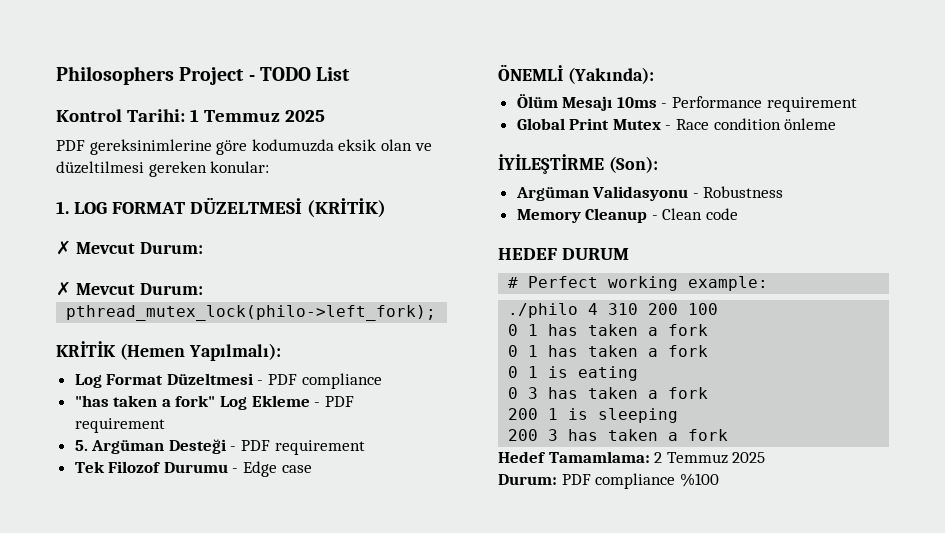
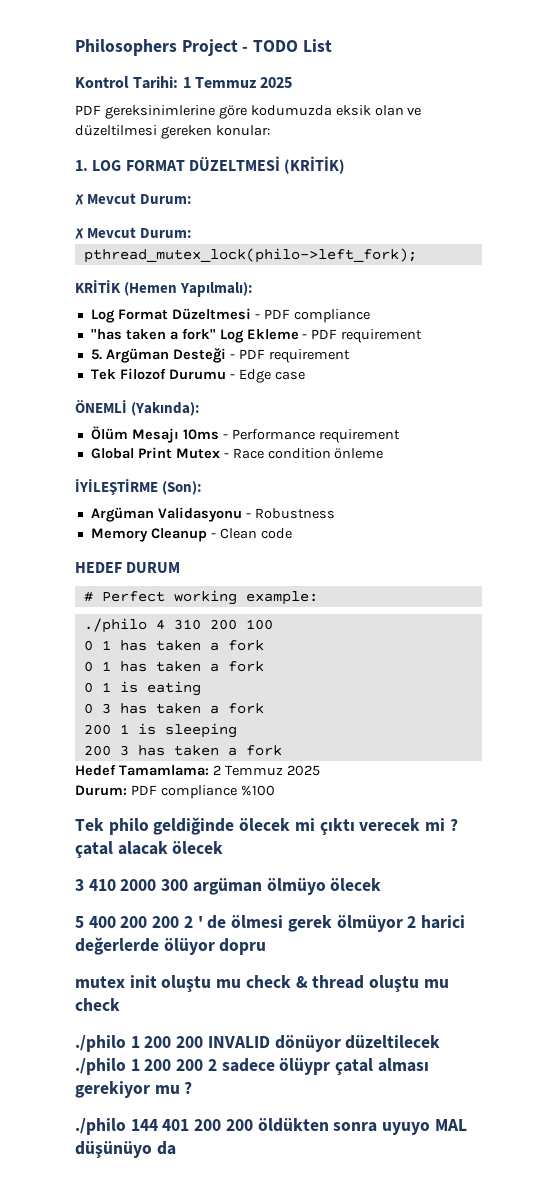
(719, 480) none -> [75,817,458,836] [75,841,224,859] [75,878,382,895] [75,915,465,932] [75,937,267,955] [75,975,449,993] [75,998,120,1011] [75,1035,441,1052] [75,1058,429,1076] [75,1081,193,1098] [75,1118,467,1135] [75,1141,176,1159] // Tek philo geldiğinde ölecek mi çıktı verecek mi ? çatal alacak ölecek // 3 410 2000 300 argüman ölmüyo ölecek // 5 400 200 200 2 ' de ölmesi gerek ölmüyor 2 harici değerlerde ölüyor dopru // mutex init oluştu mu check & thread oluştu mu check // ./philo 1 200 200 INVALID dönüyor düzeltilecek ./philo 1 200 200 2 sadece ölüypr çatal alması gerekiyor mu ? // ./philo 144 401 200 200 öldükten sonra uyuyo MAL düşünüyo da

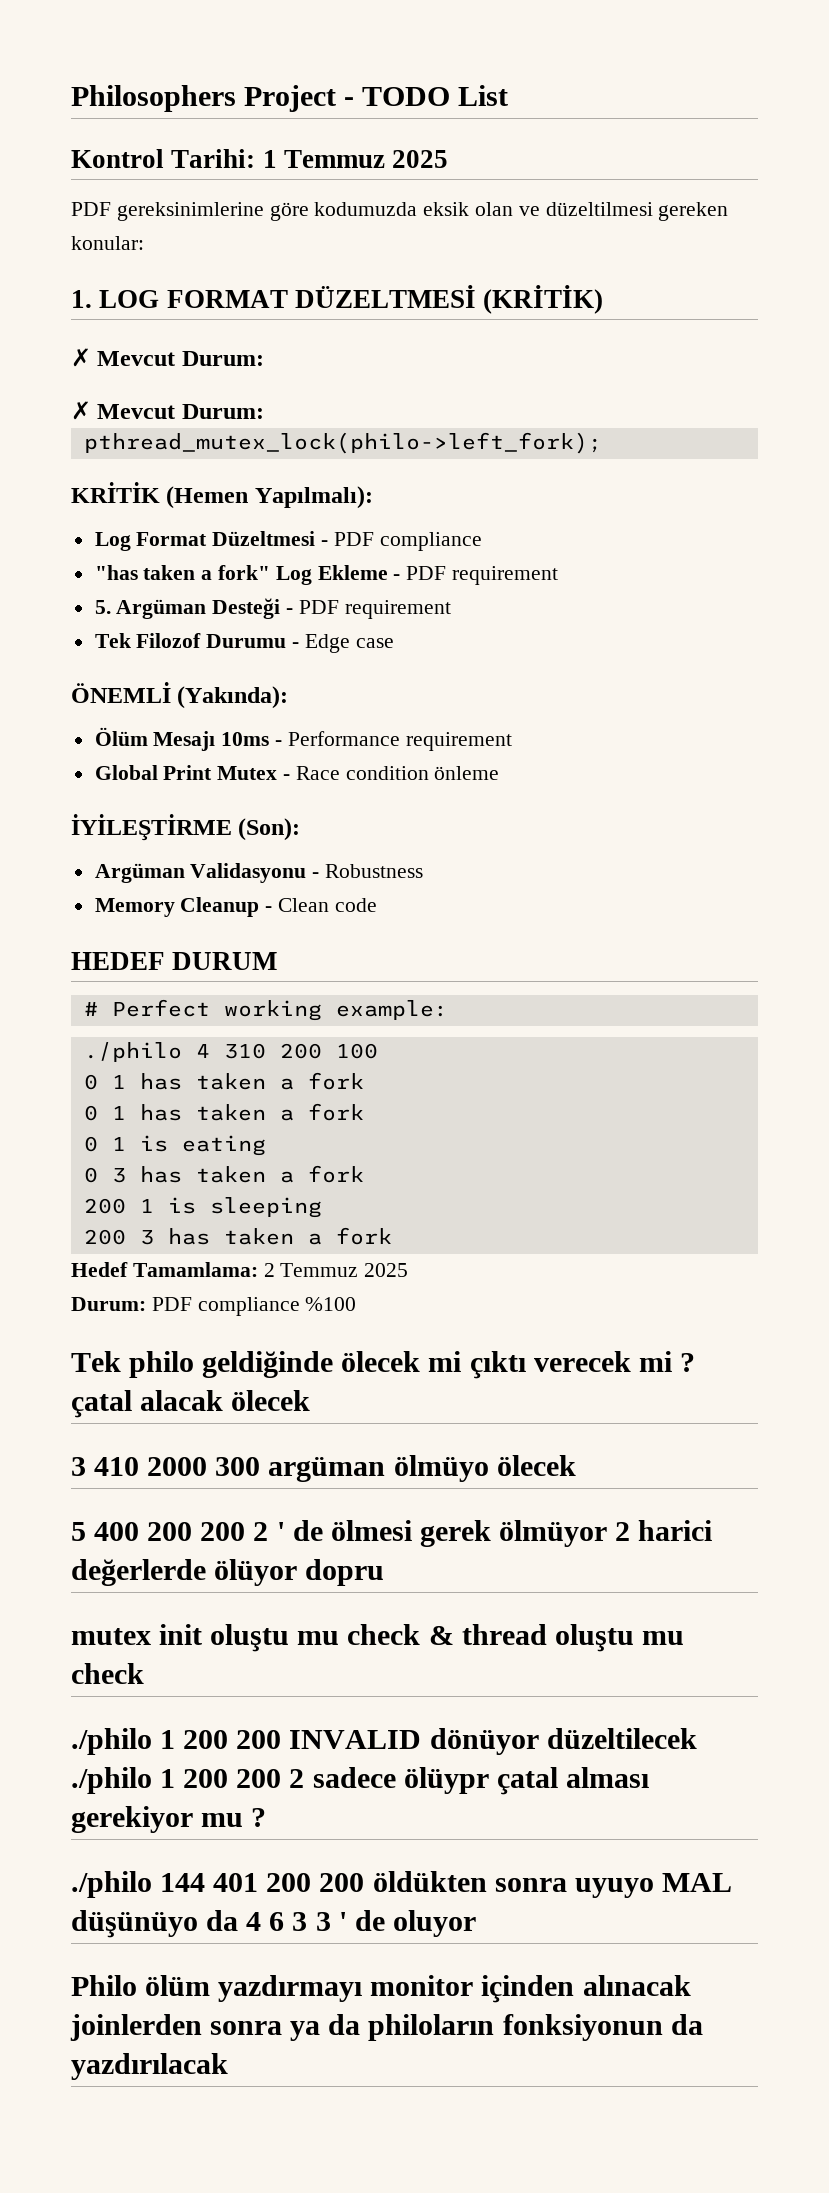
(176, 1148) none -> [246,1910,476,1937] [71,1975,691,2003] [70,2014,703,2041] [71,2053,228,2080] 4 6 3 3 ' de oluyor // Philo ölüm yazdırmayı monitor içinden alınacak joinlerden sonra ya da philoların fonksiyonun da yazdırılacak

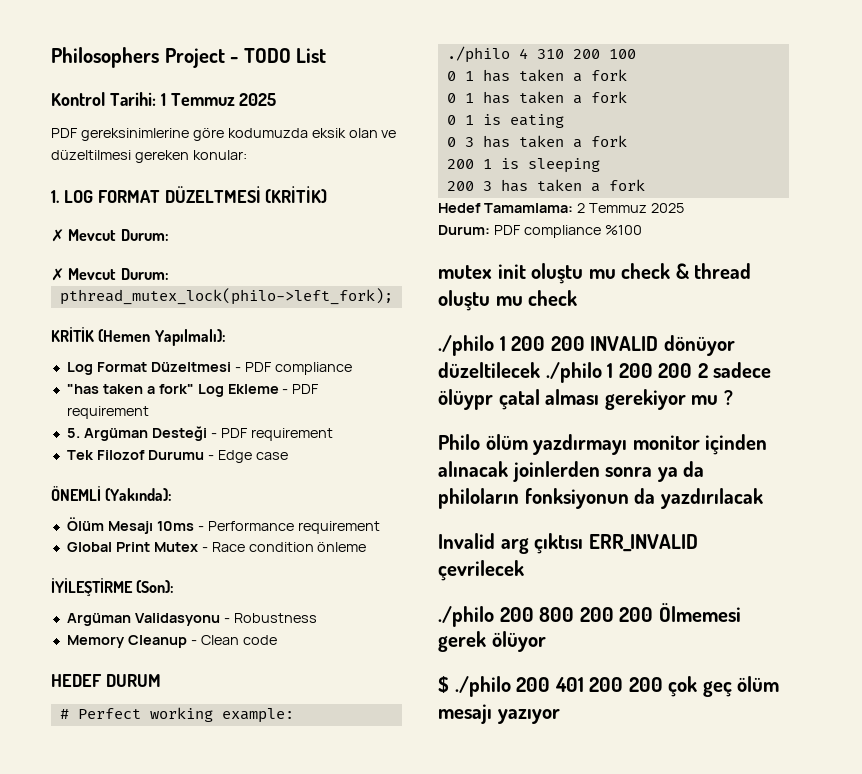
[71,1351,695,1379] [71,1390,311,1418] [71,1455,576,1482] [71,1520,713,1547] [71,1559,385,1586] // Tek philo geldiğinde ölecek mi çıktı verecek mi ? çatal alacak ölecek // 3 410 2000 300 argüman ölmüyo ölecek // 5 400 200 200 2 ' de ölmesi gerek ölmüyor 2 harici değerlerde ölüyor dopru -> (642, 230) none
[71,1871,732,1898] [71,1910,476,1938] // ./philo 144 401 200 200 öldükten sonra uyuyo MAL düşünüyo da 4 6 3 3 ' de oluyor -> (733, 397) none
(228, 2066) none -> [438,533,698,554] [438,560,524,581] [438,603,741,627] [438,631,546,652] [438,676,780,697] [438,704,560,724] // Invalid arg çıktısı ERR_INVALID çevrilecek // ./philo 200 800 200 200 Ölmemesi gerek ölüyor // $ ./philo 200 401 200 200 çok geç ölüm mesajı yazıyor

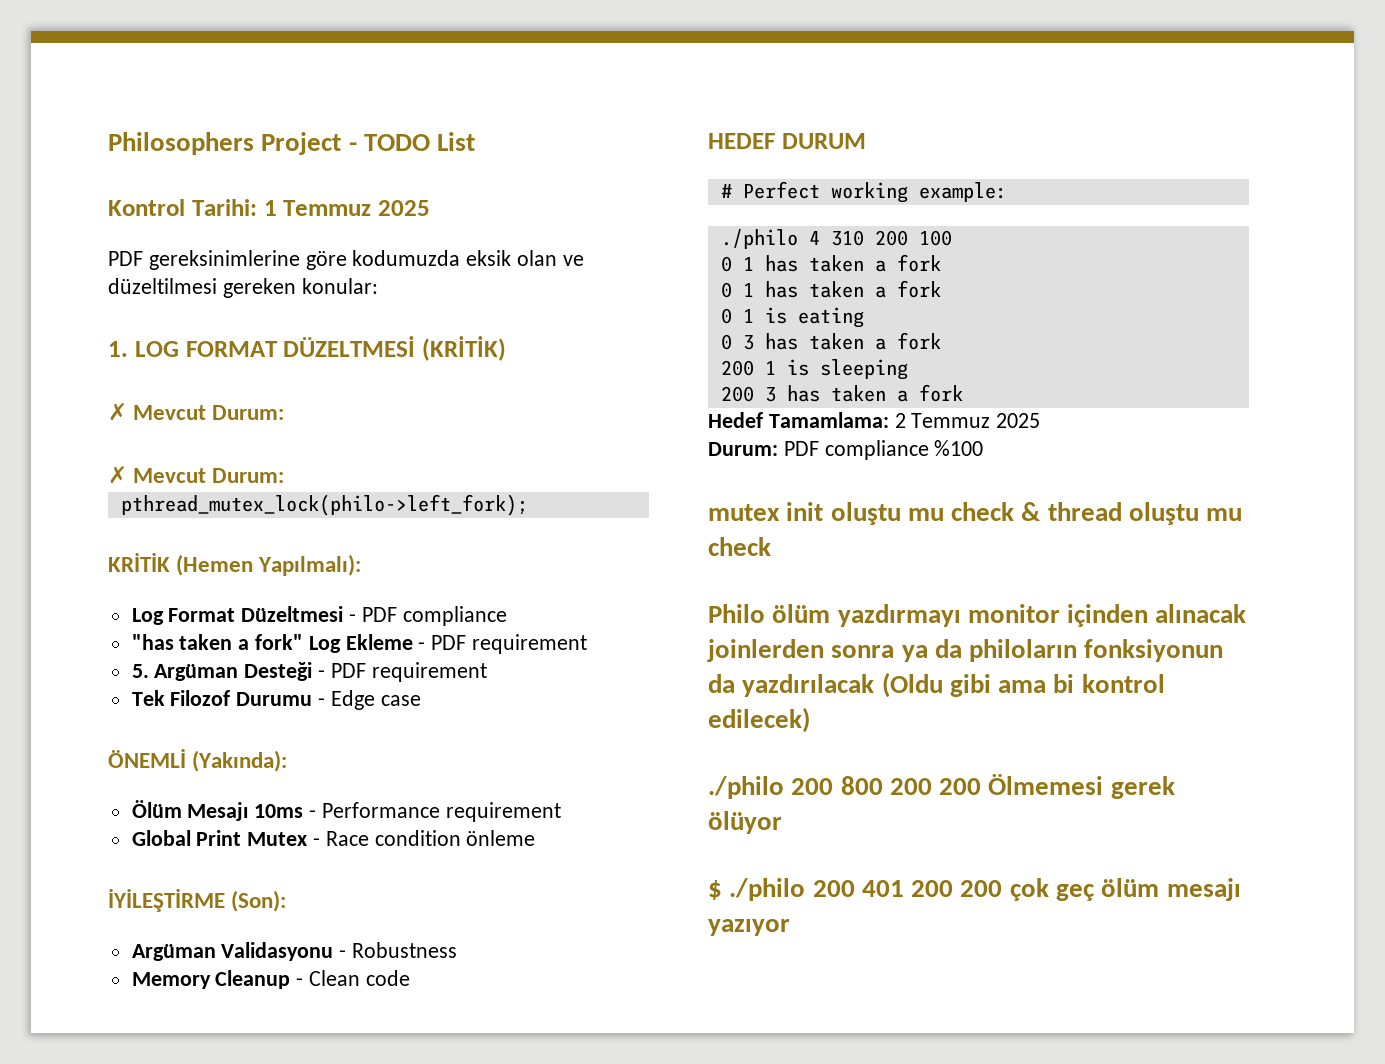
[438,335,735,356] [438,362,772,383] [438,389,733,410] // ./philo 1 200 200 INVALID dönüyor düzeltilecek ./philo 1 200 200 2 sadece ölüypr çatal alması gerekiyor mu ? -> (771, 546) none
[438,533,698,554] [438,560,524,581] // Invalid arg çıktısı ERR_INVALID çevrilecek -> [881,672,1165,698] [708,707,810,733] (Oldu gibi ama bi kontrol edilecek)

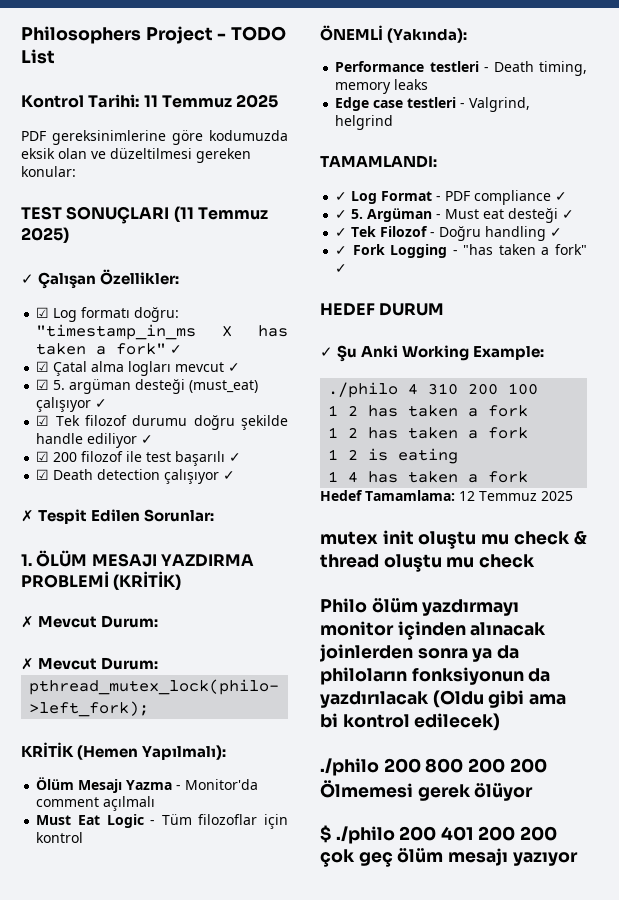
[263,200,277,216] 1 -> [143,95,158,107] 11
[108,336,416,357] 1. LOG FORMAT DÜZELTMESİ -> [21,206,268,224] [21,227,69,243] [21,269,180,289] [36,307,180,322] [36,324,288,340] [36,343,183,355] [36,361,241,376] [36,379,259,394] [36,397,108,412] [36,415,288,430] [36,433,154,448] [36,451,242,466] [36,469,236,484] [21,509,215,524] [21,550,254,567] [21,571,109,588] TEST SONUÇLARI (11 Temmuz 2025) // ✓ Çalışan Özellikler: // ☑ Log formatı doğru: "timestamp_in_ms X has taken a fork" ✓ // ☑ Çatal alma logları mevcut ✓ // ☑ 5. argüman desteği (must_eat) çalışıyor ✓ // ☑ Tek filozof durumu doğru şekilde handle ediliyor ✓ // ☑ 200 filozof ile test başarılı ✓ // ☑ Death detection çalışıyor ✓ // ✗ Tespit Edilen Sorunlar: // 1. ÖLÜM MESAJI YAZDIRMA PROBLEMİ
(362, 565) none -> [36,777,259,793] [36,796,156,811] [36,814,288,829] [36,832,84,843] [320,25,468,43] [335,61,587,76] [335,79,429,94] [335,97,531,112] [335,115,394,130] [320,155,437,168] [335,192,348,201] Ölüm Mesajı Yazma - Monitor'da comment açılmalı // Must Eat Logic - Tüm filozoflar için kontrol // ÖNEMLİ (Yakında): // Performance testleri - Death timing, memory leaks // Edge case testleri - Valgrind, helgrind // TAMAMLANDI: // ✓
[241,606,344,622] Düzeltmesi -> (433, 196) none
[131,634,588,654] [131,662,487,682] [131,690,421,710] [108,749,288,772] [131,800,561,822] [131,830,536,846] [108,889,287,912] [131,942,458,961] [131,970,410,989] [708,133,866,149] [720,181,1007,203] // "has taken a fork" Log Ekleme - PDF requirement // 5. Argüman Desteği - PDF requirement // Tek Filozof Durumu - Edge case // ÖNEMLİ (Yakında): // Ölüm Mesajı 10ms - Performance requirement // Global Print Mutex - Race condition önleme // İYİLEŞTİRME (Son): // Argüman Validasyonu - Robustness // Memory Cleanup - Clean code // HEDEF DURUM // # Perfect working example: -> [555,192,568,201] [335,208,575,223] [335,226,563,241] [335,244,587,258] [335,264,348,273] [320,303,445,316] [320,345,545,362] ✓ // ✓ 5. Argüman - Must eat desteği ✓ // ✓ Tek Filozof - Doğru handling ✓ // ✓ Fork Logging - "has taken a fork" ✓ // HEDEF DURUM // ✓ Şu Anki Working Example:
[720,254,941,272] [720,280,941,298] [720,308,754,324] 0 1 has taken a fork // 0 1 has taken a fork // 0 1 -> [328,405,529,417] [328,427,529,439] [328,449,359,460] 1 2 has taken a fork // 1 2 has taken a fork // 1 2
[720,332,941,350] [720,359,908,380] [720,386,776,402] 0 3 has taken a fork // 200 1 is sleeping // 200 3 -> [328,471,359,483] 1 4
[894,413,1041,428] [708,440,984,460] 2 Temmuz 2025 // Durum: PDF compliance %100 -> [459,491,573,501] 12 Temmuz 2025

